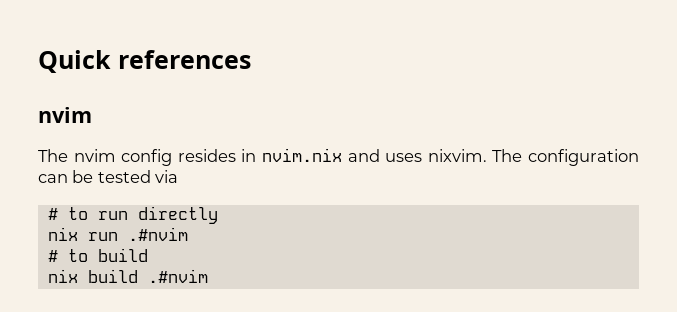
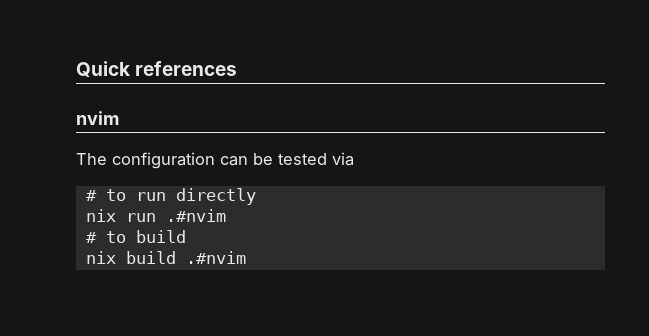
[73,148,523,166] nvim config resides in nvim.nix and uses nixvim. The -> (107, 159) none

